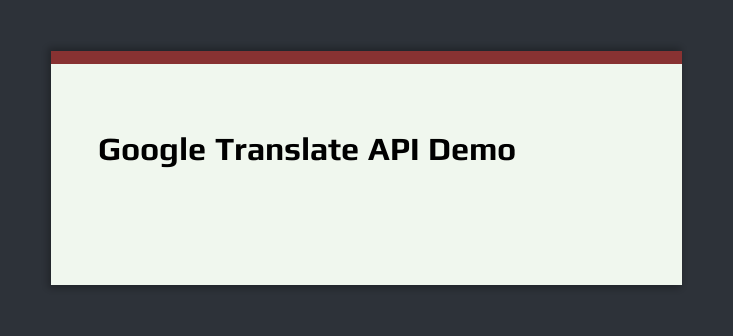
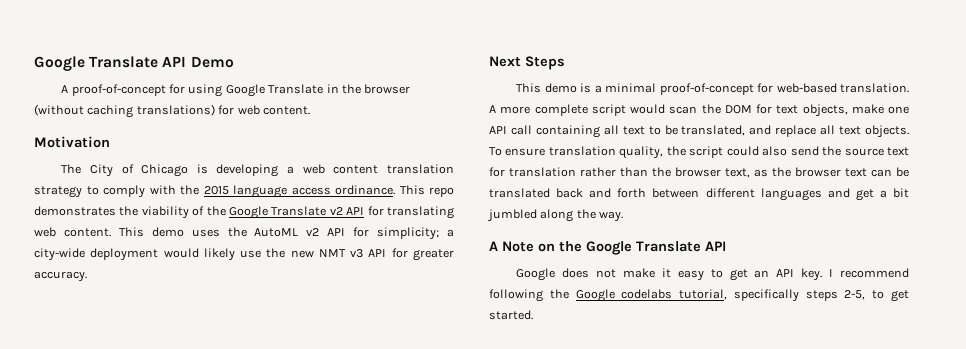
(517, 149) none -> [61,84,411,97] [34,104,310,118] [34,136,110,148] [61,164,454,177] [34,185,454,198] [34,206,454,219] [34,227,455,240] [34,248,454,261] [34,271,87,282] [489,56,565,70] [516,83,909,95] [489,104,909,117] [489,125,909,138] [489,146,909,159] [489,167,909,178] [489,188,910,201] [487,209,624,222] [489,241,726,255] [516,268,909,281] [489,289,909,302] [489,310,533,320] // A proof-of-concept for using Google Translate in the browser (without caching translations) for web content. // Motivation // The City of Chicago is developing a web content translation strategy to comply with the 2015 language access ordinance. This repo demonstrates the viability of the Google Translate v2 API for translating web content. This demo uses the AutoML v2 API for simplicity; a city-wide deployment would likely use the new NMT v3 API for greater accuracy. // Next Steps // This demo is a minimal proof-of-concept for web-based translation. A more complete script would scan the DOM for text objects, make one API call containing all text to be translated, and replace all text objects. To ensure translation quality, the script could also send the source text for translation rather than the browser text, as the browser text can be translated back and forth between different languages and get a bit jumbled along the way. // A Note on the Google Translate API // Google does not make it easy to get an API key. I recommend following the Google codelabs tutorial, specifically steps 2-5, to get started.

